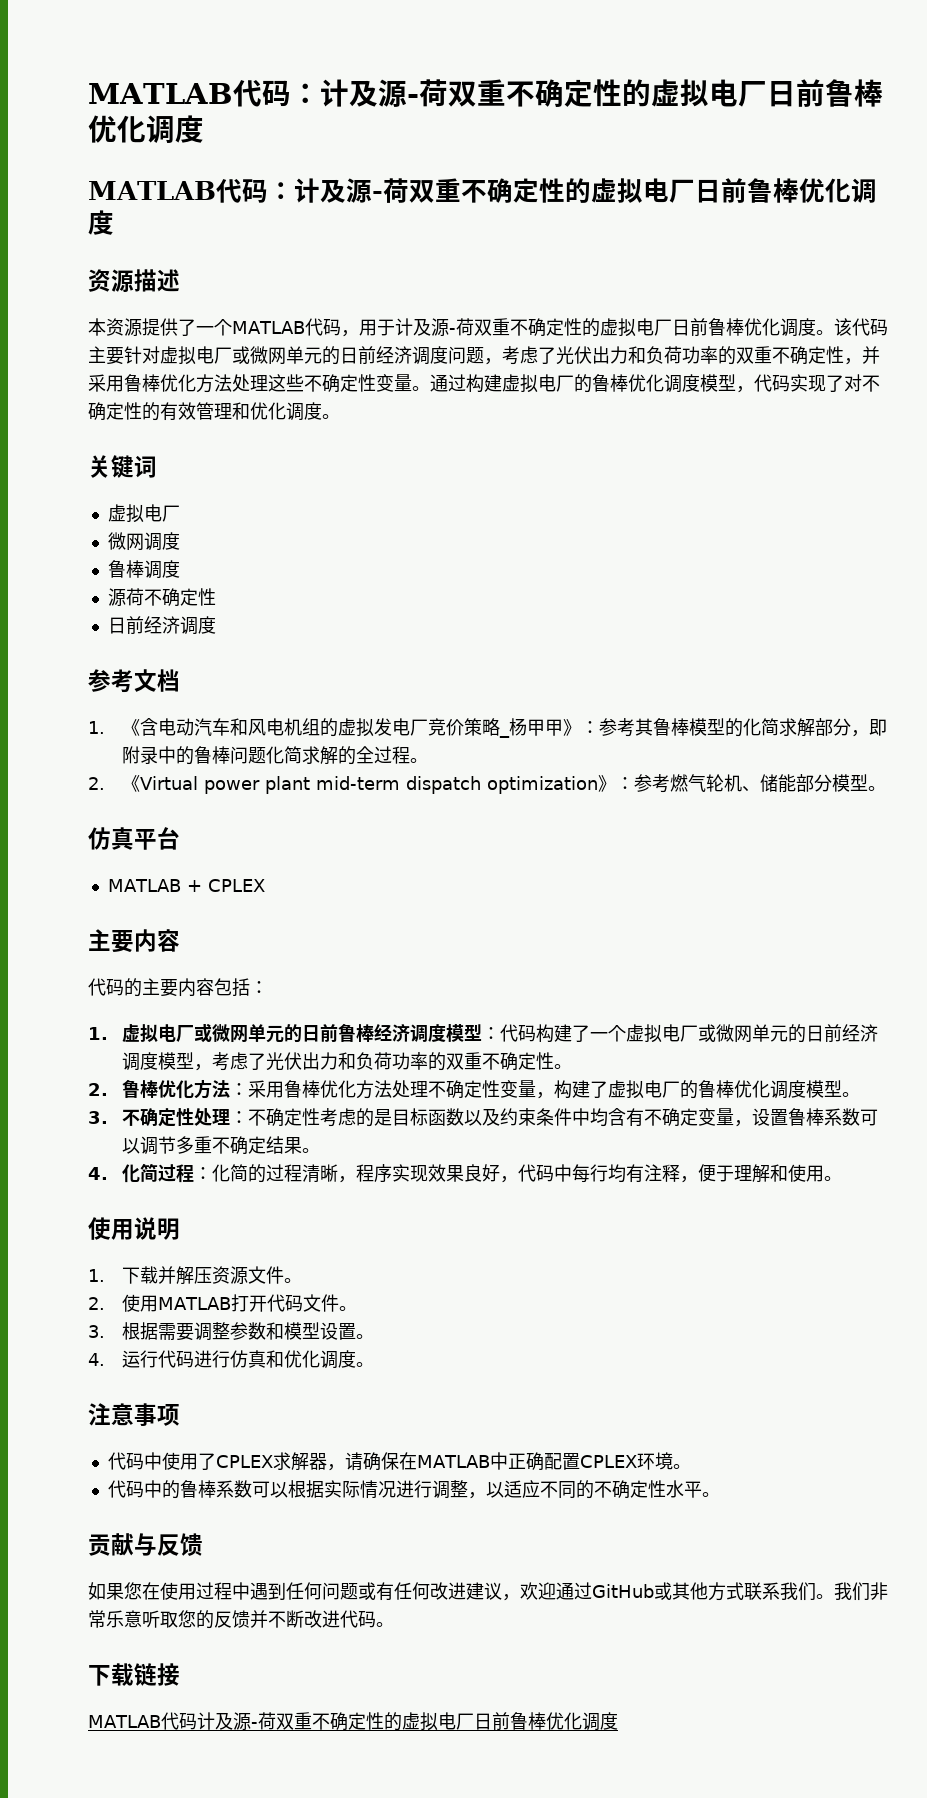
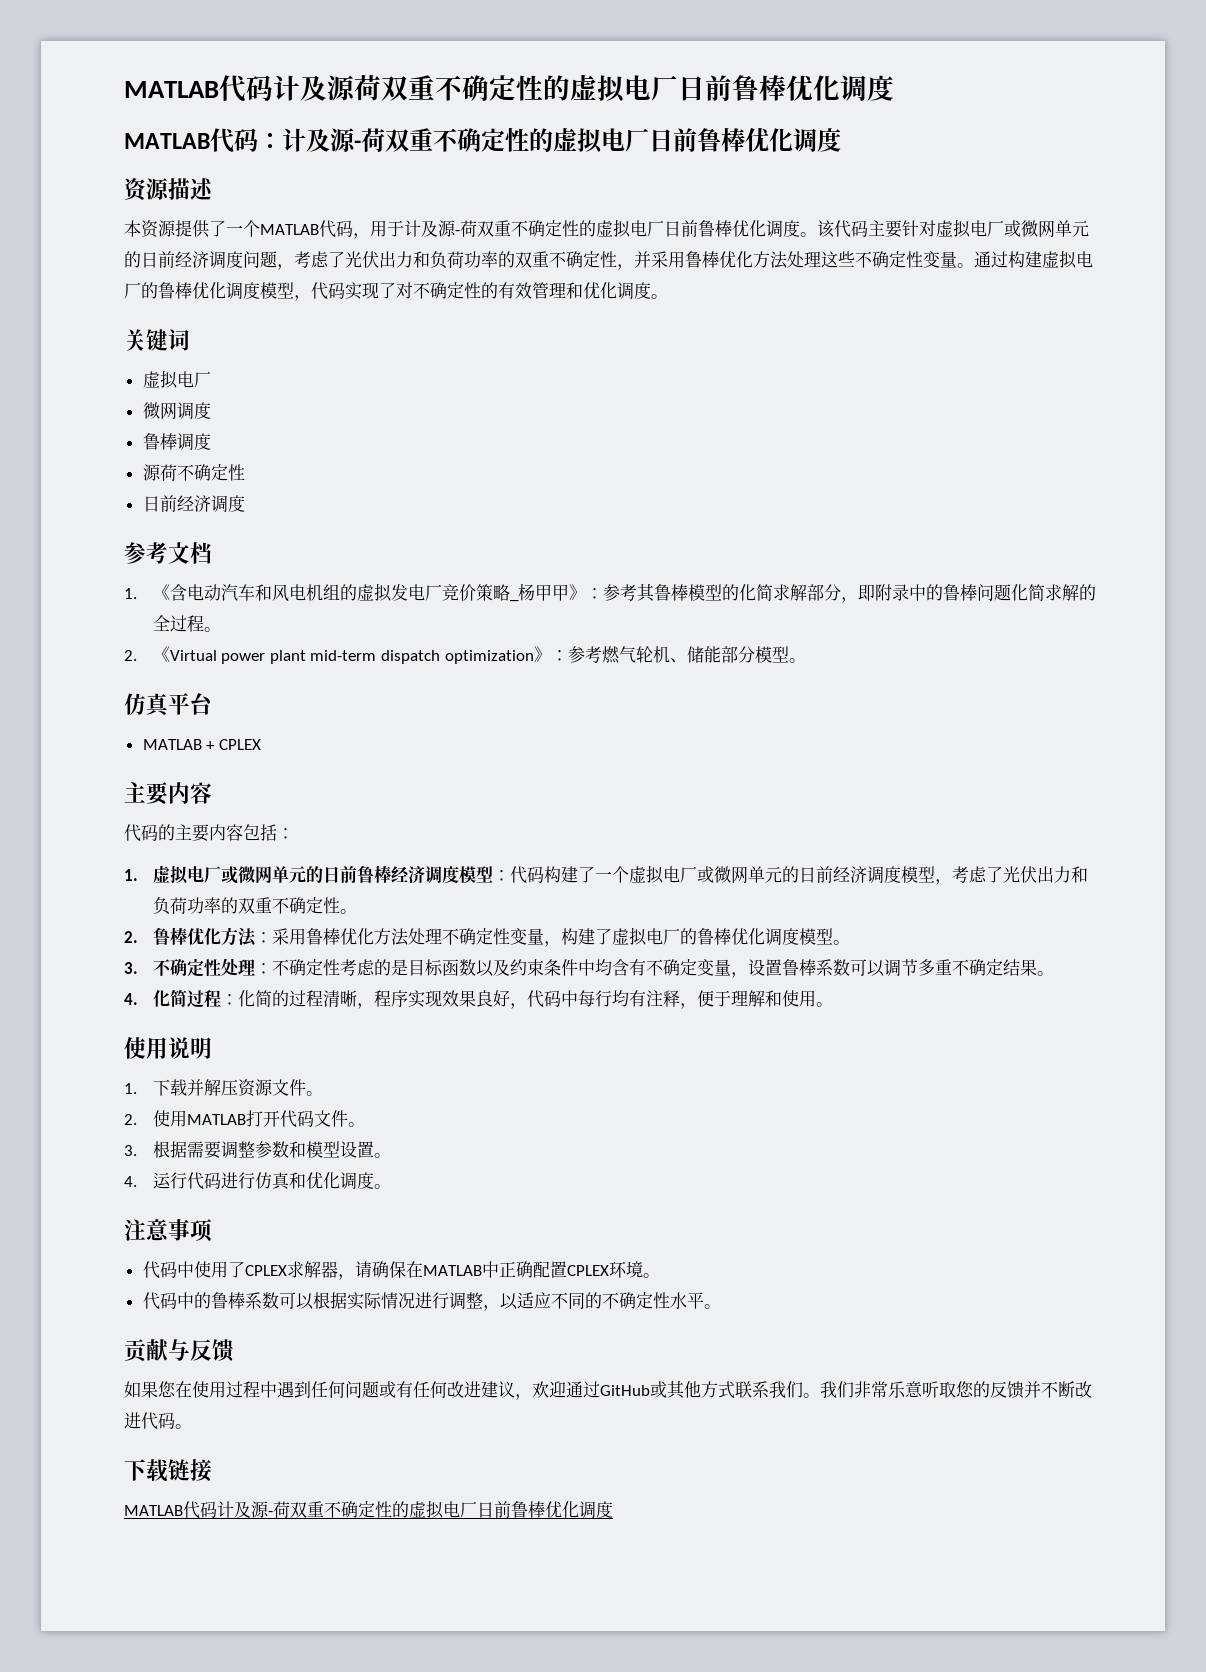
[88,79,419,107] MATLAB代码：计及源- -> [124,75,356,102] MATLAB代码计及源

